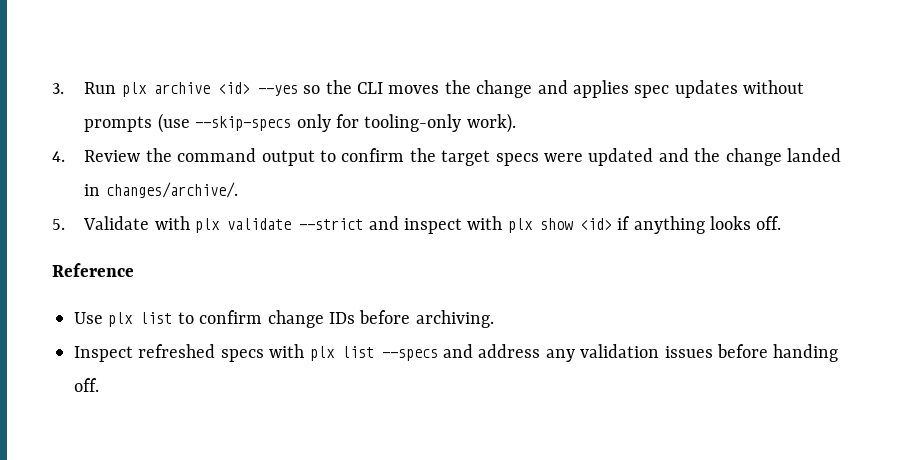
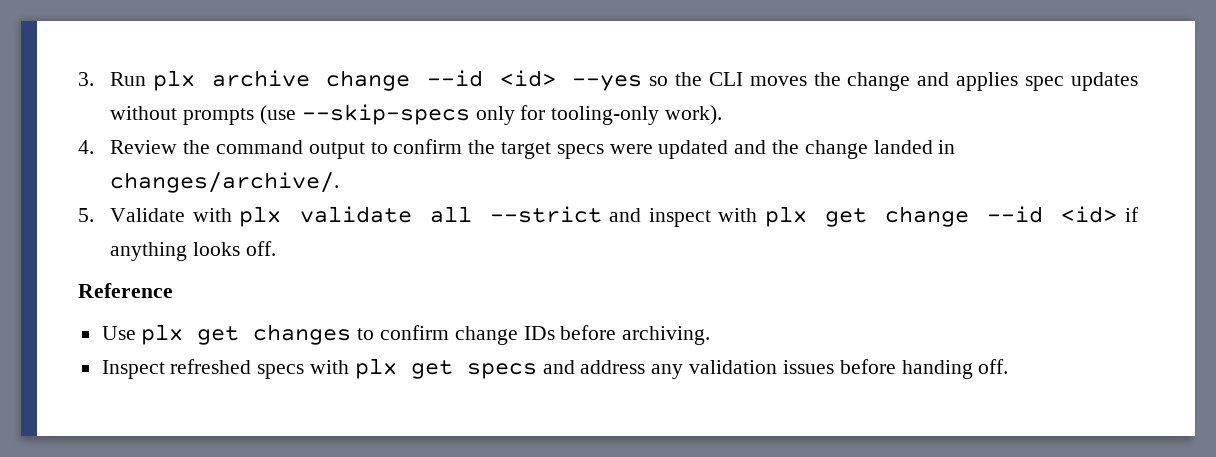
(210, 88) none -> [326,70,484,91] change --id
(292, 224) none -> [429,206,472,223] all
[539,218,573,230] show -> [825,206,1044,227] get change --id
[140,312,173,324] list -> [197,324,352,345] get changes
[341,346,438,361] list --specs -> [410,360,537,379] get specs

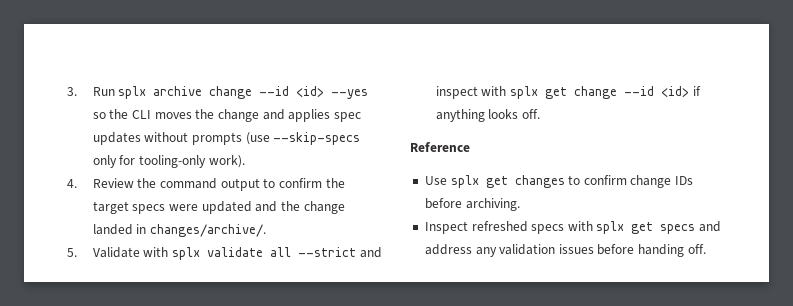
[153,70,196,91] plx -> [118,86,147,99] splx
[239,206,282,227] plx -> [172,247,201,260] splx
[764,206,807,227] plx -> [510,86,539,99] splx
[141,324,184,345] plx -> [450,175,479,188] splx
[354,358,397,379] plx -> [596,221,625,234] splx

